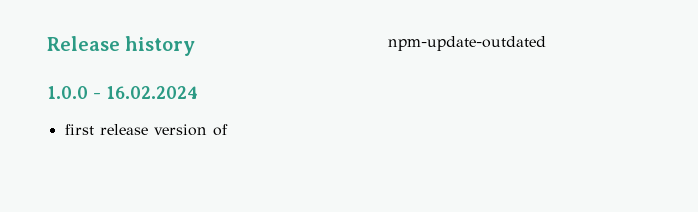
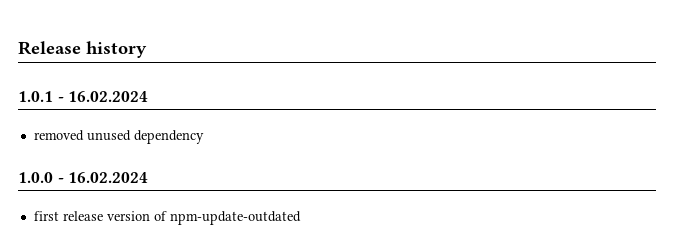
(196, 46) none -> [18,91,149,102] [33,130,204,144] // 1.0.1 - 16.02.2024 // removed unused dependency

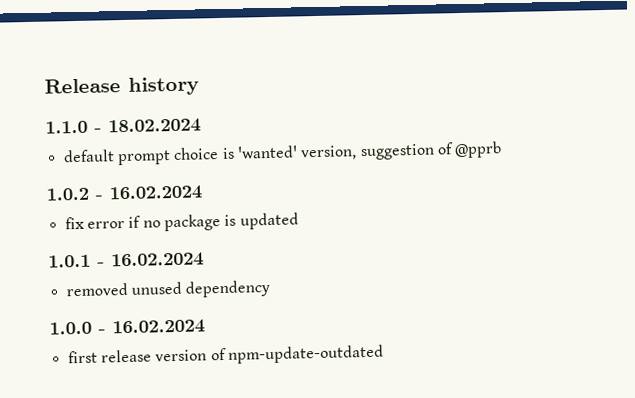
(147, 49) none -> [45,118,201,134] [62,141,503,166] [46,185,202,201] [64,212,299,232] // 1.1.0 - 18.02.2024 // default prompt choice is 'wanted' version, suggestion of @pprb // 1.0.2 - 16.02.2024 // fix error if no package is updated

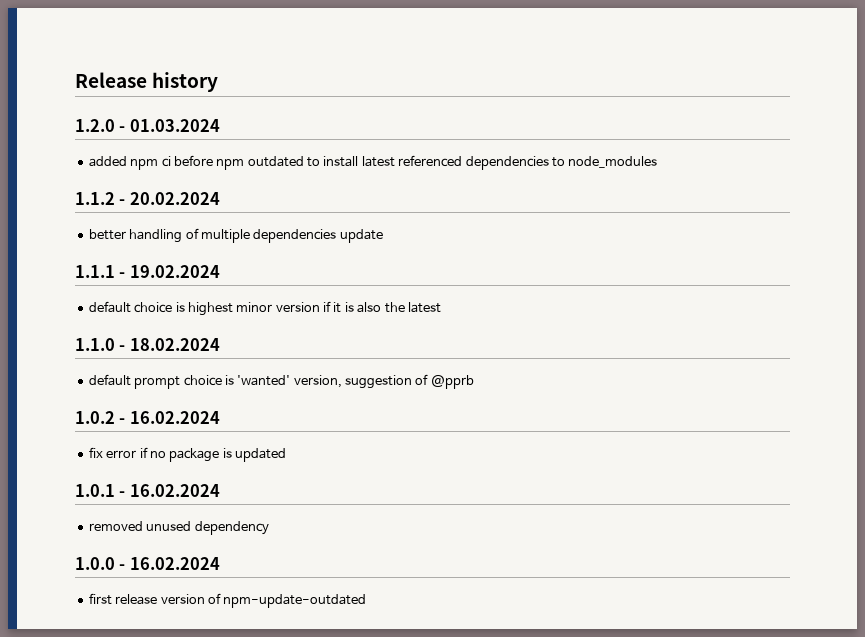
(199, 86) none -> [75,119,220,132] [88,155,658,170] [75,192,220,205] [88,228,383,243] [75,265,220,278] [88,301,441,316] // 1.2.0 - 01.03.2024 // added npm ci before npm outdated to install latest referenced dependencies to node_modules // 1.1.2 - 20.02.2024 // better handling of multiple dependencies update // 1.1.1 - 19.02.2024 // default choice is highest minor version if it is also the latest

